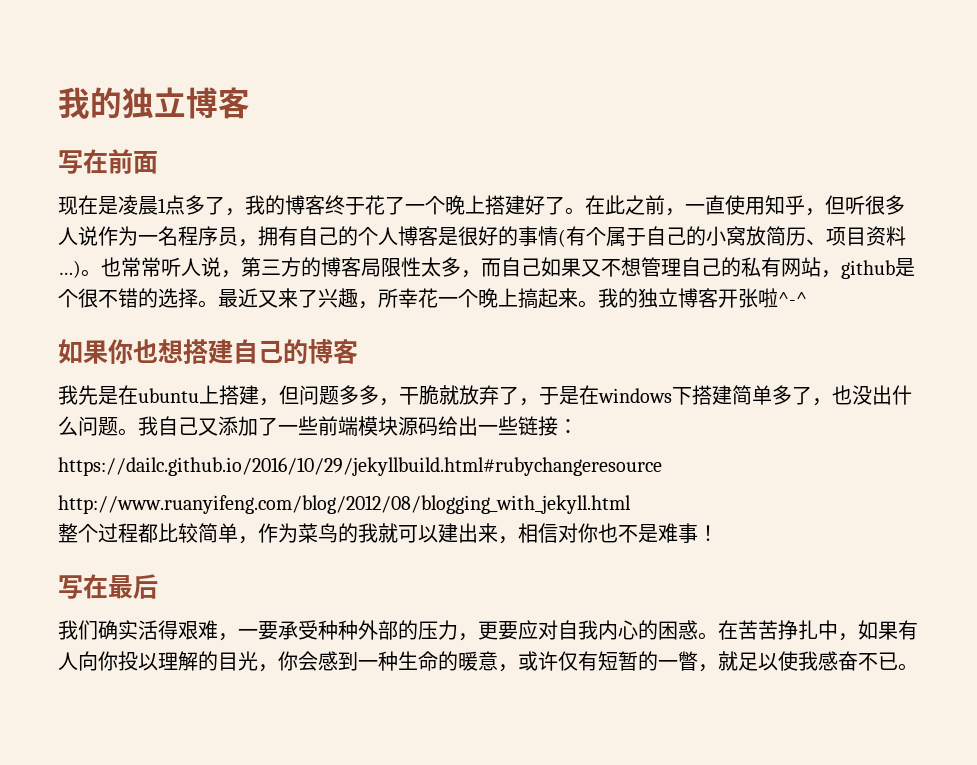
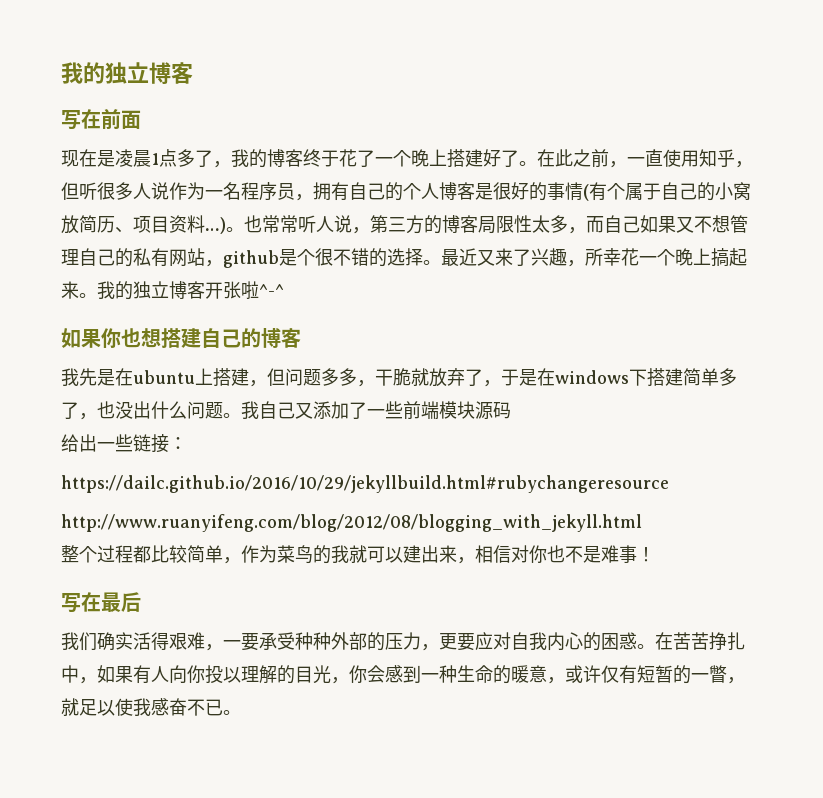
(438, 426) none -> (511, 410) //

